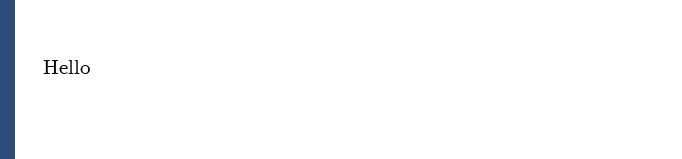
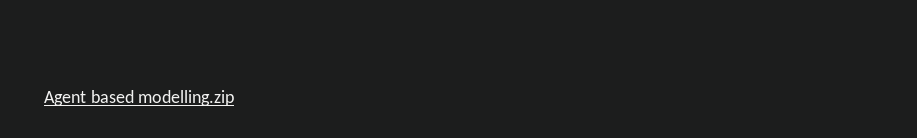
[43,60,91,74] Hello -> [44,90,235,106] Agent based modelling.zip

